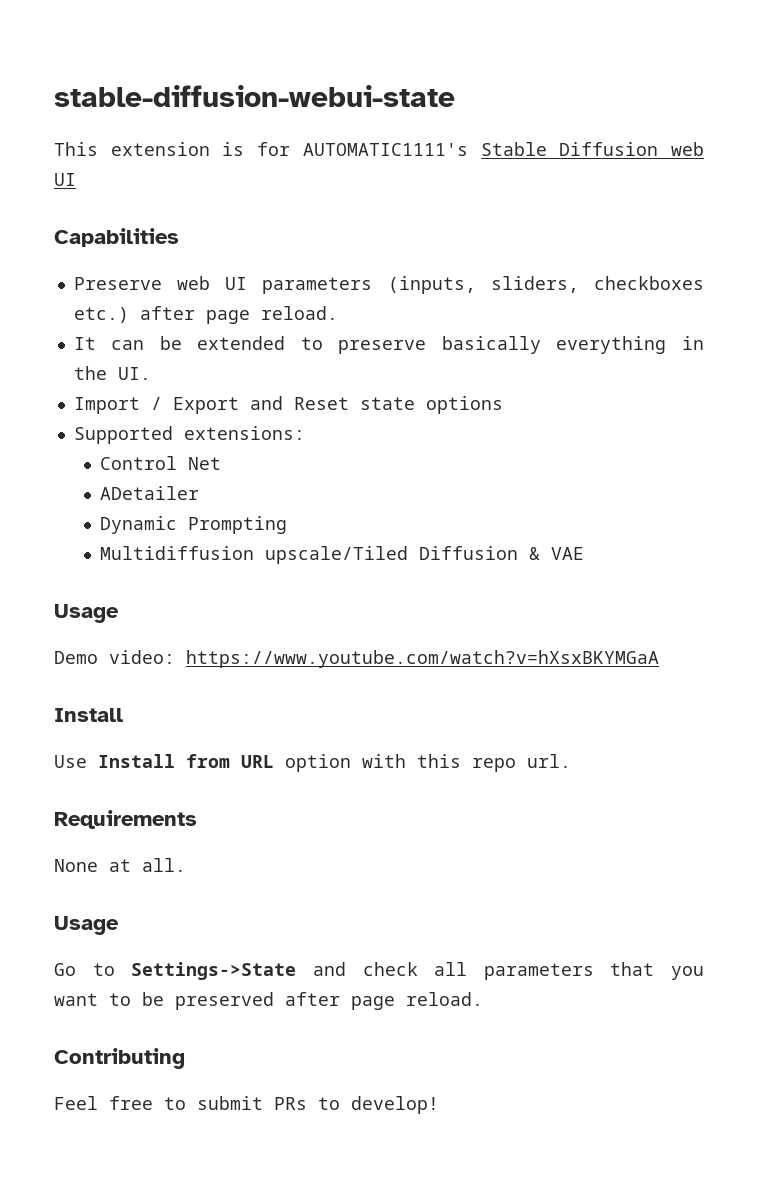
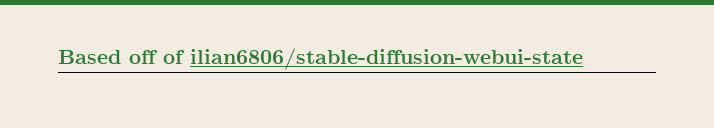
[54,85,455,107] [54,142,704,156] [54,173,76,186] [54,228,179,247] [73,276,704,294] [73,306,338,324] [73,336,704,354] [73,366,151,380] [73,396,503,414] [73,426,305,444] [99,456,221,470] [99,486,199,500] [99,516,287,534] [99,546,584,564] [54,604,119,623] [54,650,659,668] [54,708,123,722] [54,754,571,772] [54,810,197,829] [54,858,186,872] [54,916,119,935] [54,962,704,980] [54,992,483,1010] [54,1048,185,1069] [54,1096,439,1114] stable-diffusion-webui-state // This extension is for AUTOMATIC1111's Stable Diffusion web UI // Capabilities // Preserve web UI parameters (inputs, sliders, checkboxes etc.) after page reload. // It can be extended to preserve basically everything in the UI. // Import / Export and Reset state options // Supported extensions: // Control Net // ADetailer // Dynamic Prompting // Multidiffusion upscale/Tiled Diffusion & VAE // Usage // Demo video: https://www.youtube.com/watch?v=hXsxBKYMGaA // Install // Use Install from URL option with this repo url. // Requirements // None at all. // Usage // Go to Settings->State and check all parameters that you want to be preserved after page reload. // Contributing // Feel free to submit PRs to develop! -> [58,48,583,70] Based off of ilian6806/stable-diffusion-webui-state

